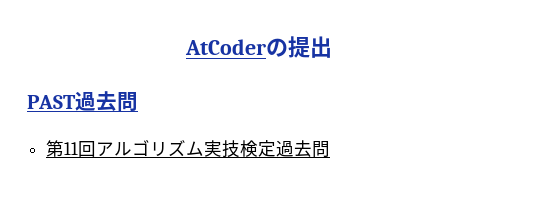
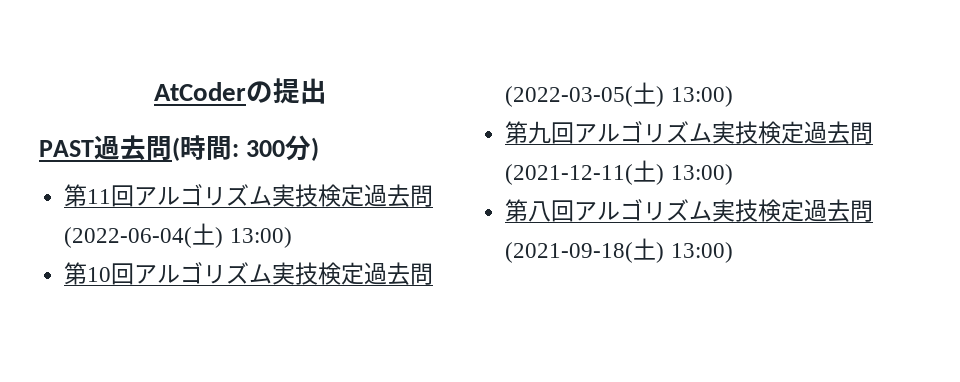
(138, 101) none -> [172,135,319,161] (時間: 300分)
(331, 149) none -> [64,223,292,248] [64,262,434,285] [505,82,733,107] [505,121,874,144] [505,160,733,185] [505,199,874,222] [505,238,733,263] (2022-06-04(土) 13:00) // 第10回アルゴリズム実技検定過去問(2022-03-05(土) 13:00) // 第九回アルゴリズム実技検定過去問(2021-12-11(土) 13:00) // 第八回アルゴリズム実技検定過去問(2021-09-18(土) 13:00)

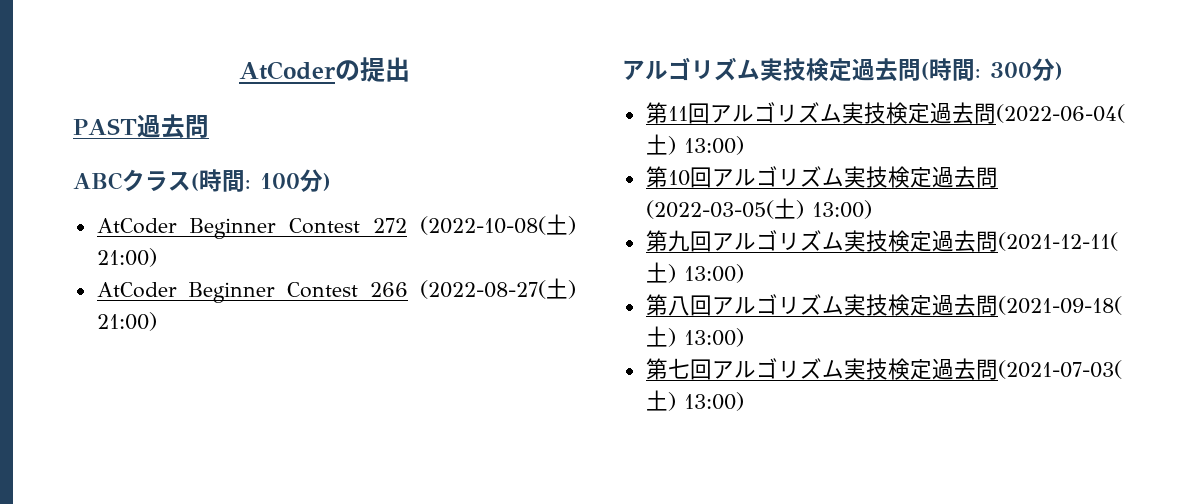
(172, 148) none -> [73,169,331,192] [96,214,576,239] [96,248,157,267] [96,278,576,303] [96,312,157,331] [622,57,921,82] // ABCクラス(時間: 100分) // AtCoder Beginner Contest 272 (2022-10-08(土) 21:00) // AtCoder Beginner Contest 266 (2022-08-27(土) 21:00) // アルゴリズム実技検定過去問
(733, 252) none -> [645,358,1122,380] [645,390,744,411] // 第七回アルゴリズム実技検定過去問(2021-07-03(土) 13:00)

